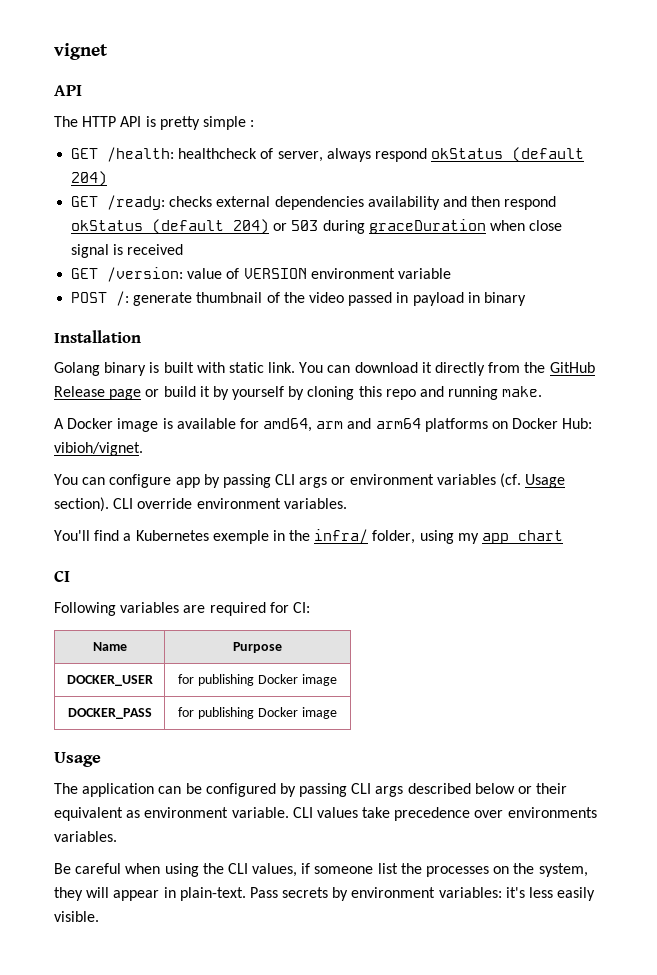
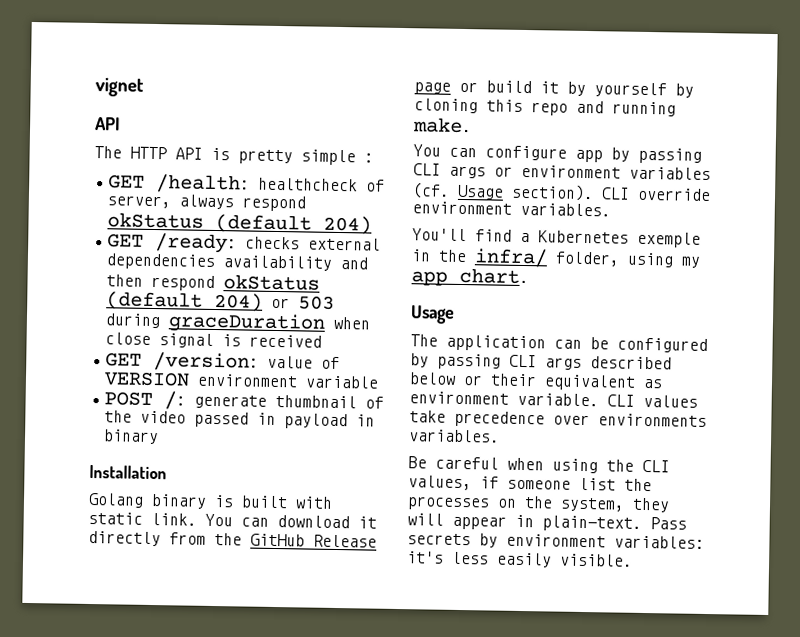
[54,418,593,432] [54,442,143,456] // A Docker image is available for amd64, arm and arm64 platforms on Docker Hub: vibioh/vignet. -> (472, 125) none
[518,530,564,541] [54,571,70,582] [54,602,310,616] [92,642,127,651] [233,642,282,653] [66,675,153,686] [178,674,337,686] [67,708,152,719] [178,707,337,719] chart // CI // Following variables are required for CI: // Name | Purpose // DOCKER_USER | for publishing Docker image // DOCKER_PASS | for publishing Docker image -> [459,267,529,285] chart.

